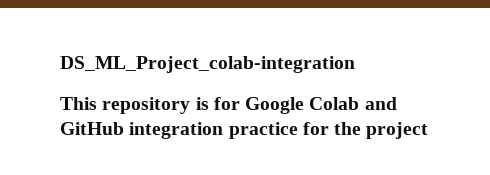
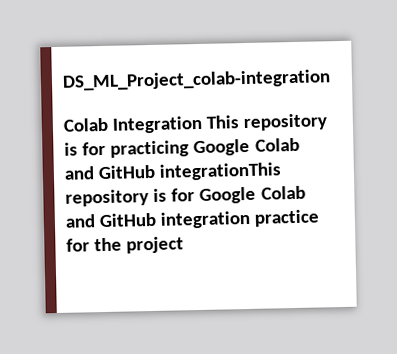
(355, 64) none -> [63,115,204,134] Colab Integration
(240, 103) none -> [110,137,300,158] [64,162,283,181] [65,188,196,207] practicing Google Colab and GitHub integrationThis repository is for

